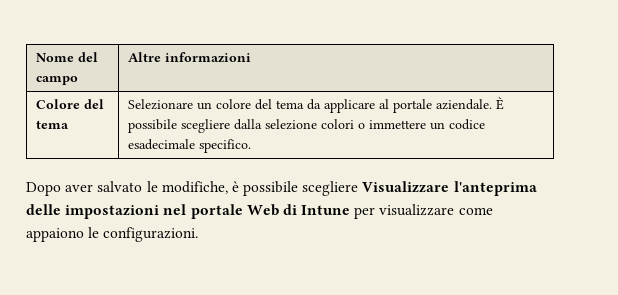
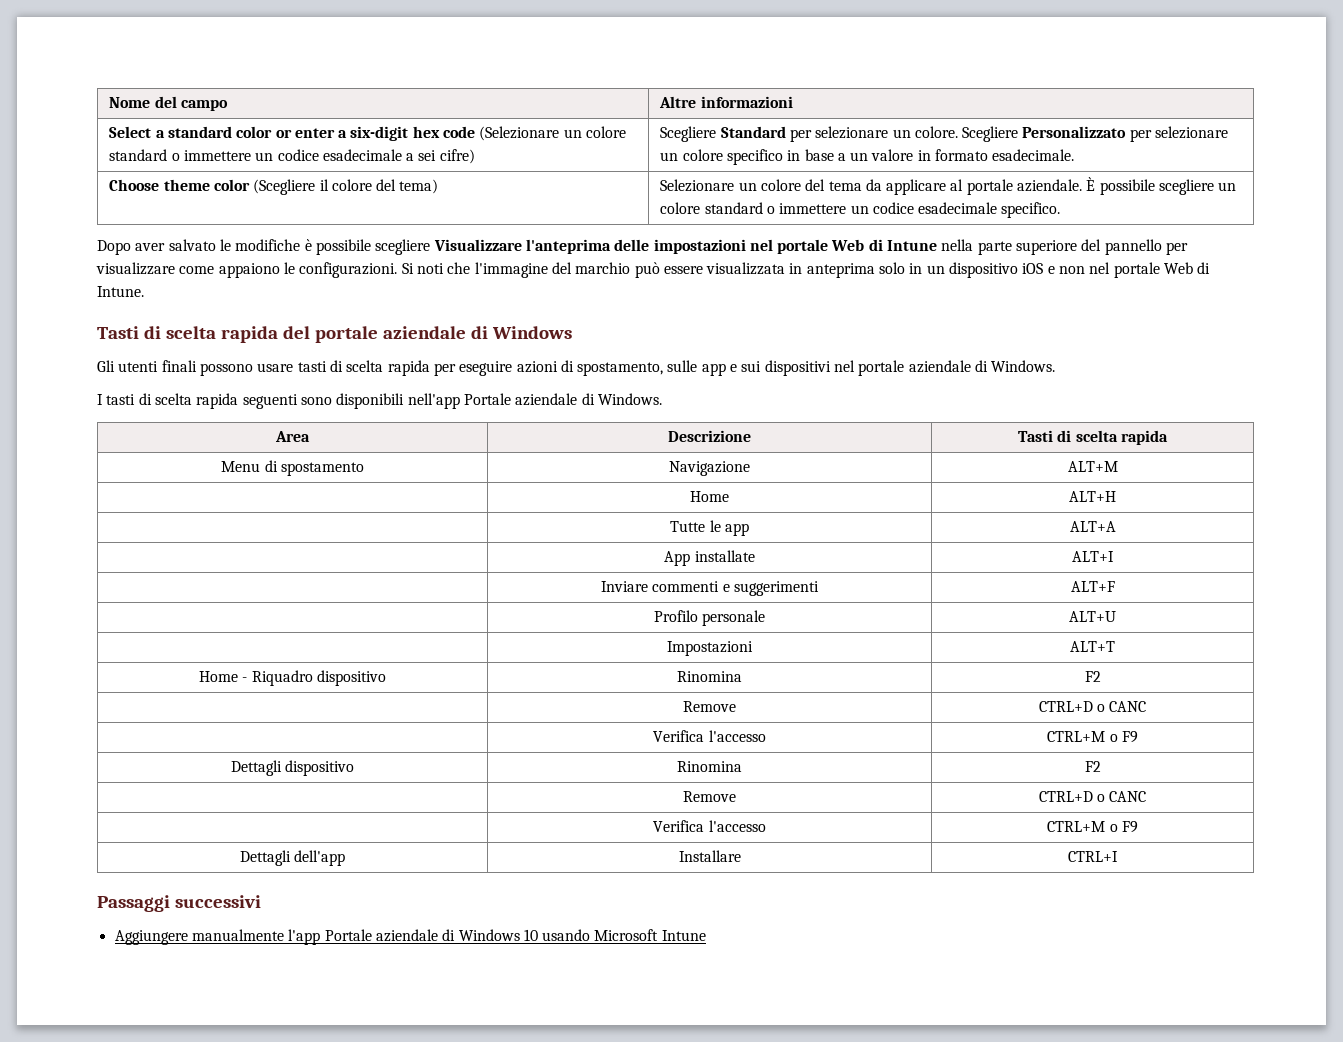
[36,99,105,109] [36,120,70,129] Colore del tema -> [109,126,627,141] [109,149,475,164] [660,126,1229,142] [660,149,1075,165] [109,179,439,195] Select a standard color or enter a six-digit hex code (Selezionare un colore standard o immettere un codice esadecimale a sei cifre) | Scegliere Standard per selezionare un colore. Scegliere Personalizzato per selezionare un colore specifico in base a un valore in formato esadecimale. // Choose theme color (Scegliere il colore del tema)
[234,119,355,130] dalla selezione colori -> [1218,182,1237,191] [660,202,763,214] un colore standard
[161,181,228,194] modifiche, -> [235,239,301,251] modifiche
(351, 210) none -> [941,239,1162,255] nella parte superiore del pannello
(199, 234) none -> [401,262,1211,278] [97,286,144,297] [97,326,572,343] [97,360,1056,376] [97,393,662,409] [275,431,310,442] [668,430,751,442] [1018,430,1168,445] [221,460,364,476] [669,461,750,476] [1067,461,1118,472] [690,491,729,502] [1069,491,1116,502] [670,520,749,536] [1069,521,1116,532] [664,550,755,566] [1072,551,1114,562] [601,581,819,596] [1070,581,1115,592] [653,610,766,626] [1069,611,1116,622] [667,641,753,656] [1070,641,1115,652] [199,670,386,686] [677,671,742,682] [1084,671,1101,682] [683,701,736,712] [1038,701,1147,712] [653,730,766,742] [1047,731,1138,743] [230,760,355,776] [677,761,742,772] [1084,761,1101,772] [683,791,736,802] [1038,791,1147,802] [653,820,766,832] [1047,821,1138,833] [239,850,346,866] [678,850,741,862] [1068,851,1118,862] [97,895,261,912] [114,929,706,945] Si noti che l'immagine del marchio può essere visualizzata in anteprima solo in un dispositivo iOS e non nel portale Web di Intune. // Tasti di scelta rapida del portale aziendale di Windows // Gli utenti finali possono usare tasti di scelta rapida per eseguire azioni di spostamento, sulle app e sui dispositivi nel portale aziendale di Windows. // I tasti di scelta rapida seguenti sono disponibili nell'app Portale aziendale di Windows. // Area | Descrizione | Tasti di scelta rapida // Menu di spostamento | Navigazione | ALT+M // | Home | ALT+H // | Tutte le app | ALT+A // | App installate | ALT+I // | Inviare commenti e suggerimenti | ALT+F // | Profilo personale | ALT+U // | Impostazioni | ALT+T // Home - Riquadro dispositivo | Rinomina | F2 // | Remove | CTRL+D o CANC // | Verifica l'accesso | CTRL+M o F9 // Dettagli dispositivo | Rinomina | F2 // | Remove | CTRL+D o CANC // | Verifica l'accesso | CTRL+M o F9 // Dettagli dell'app | Installare | CTRL+I // Passaggi successivi // Aggiungere manualmente l'app Portale aziendale di Windows 10 usando Microsoft Intune

